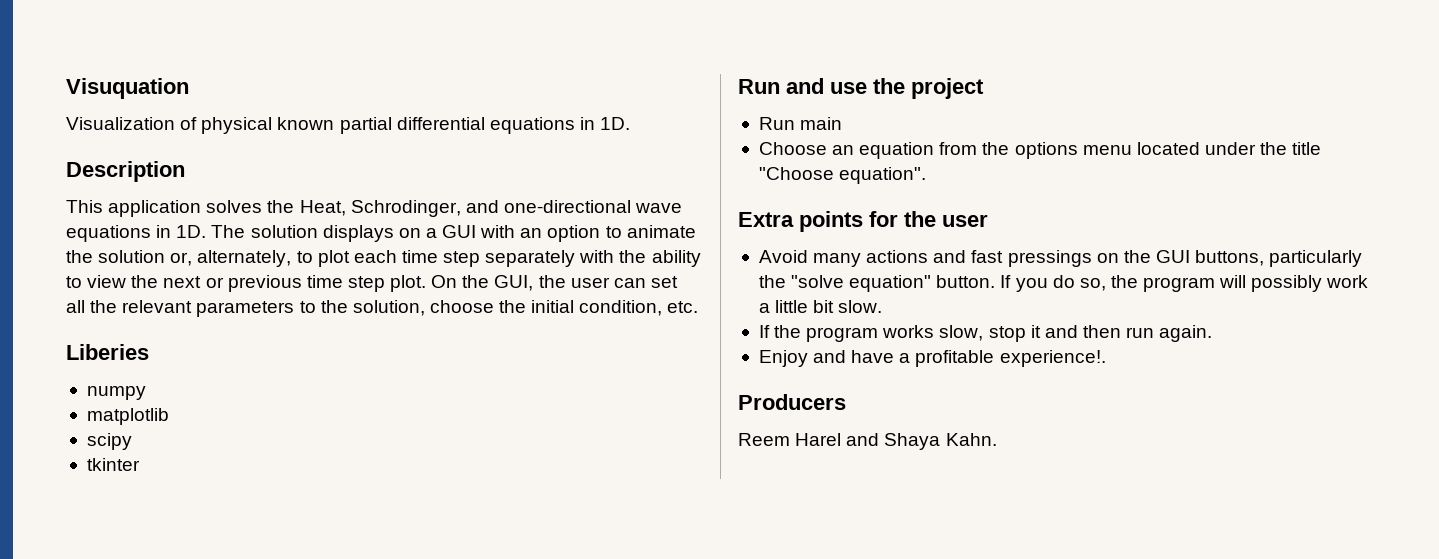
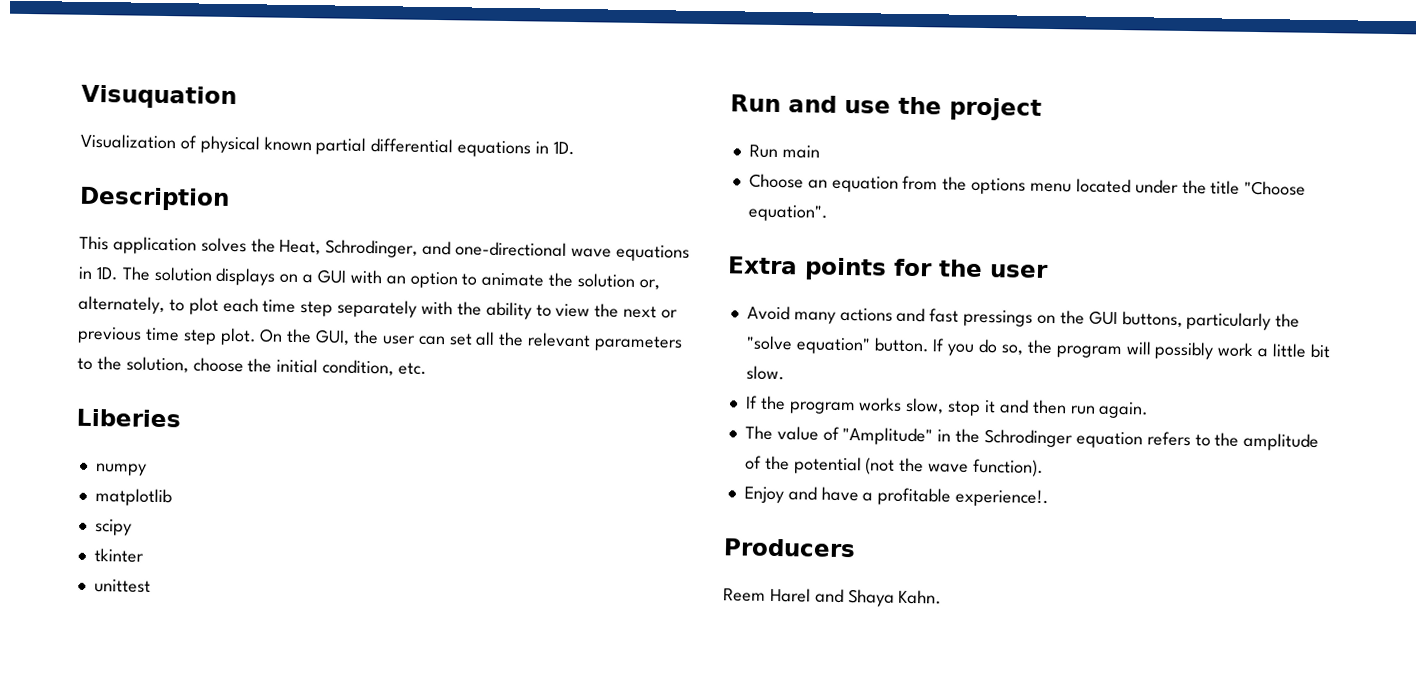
(140, 464) none -> [93,579,151,593] // unittest
(1213, 333) none -> [744,425,1320,451] [744,455,1044,477] // The value of "Amplitude" in the Schrodinger equation refers to the amplitude of the potential (not the wave function).

